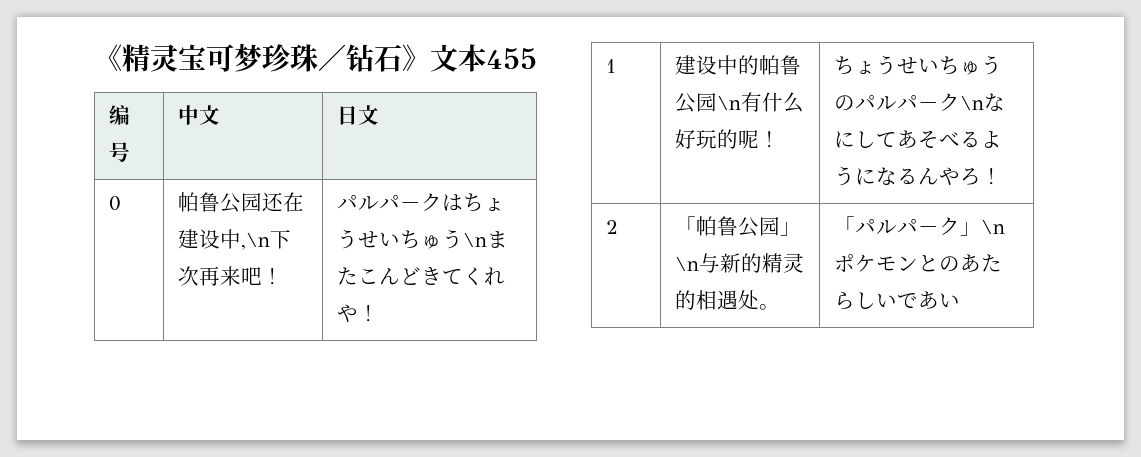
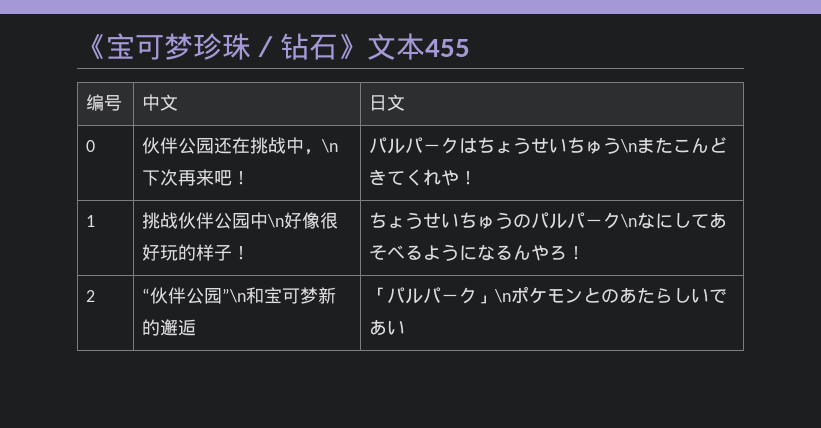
[122,44,178,72] 精灵 -> (106, 46) none
[177,192,220,212] 帕鲁 -> [142,137,179,154] 伙伴
[177,229,270,250] 建设中,\n -> [250,137,339,155] 挑战中，\n
[674,55,801,75] [674,92,804,113] [674,129,759,149] 建设中的帕鲁公园\n有什么好玩的呢 -> [142,212,339,229] [142,244,233,261] 挑战伙伴公园中\n好像很好玩的样子
[674,216,801,237] [674,253,804,273] [674,290,780,310] 「帕鲁公园」\n与新的精灵的相遇处。 -> [142,287,337,304] [142,319,197,336] “伙伴公园”\n和宝可梦新的邂逅

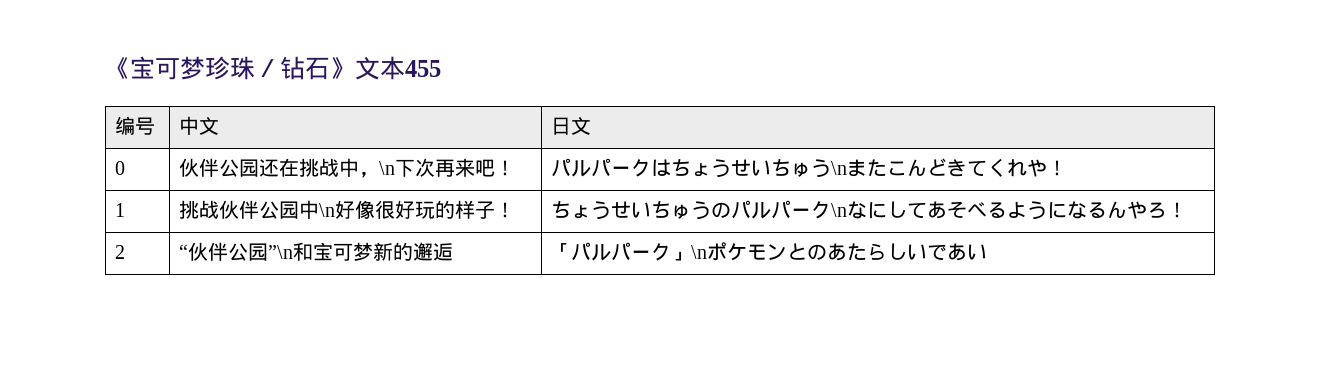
[423,144,442,152] － -> [610,166,631,175] ー
[585,219,604,227] － -> [790,208,811,217] ー
[441,294,460,302] － -> [630,250,651,259] ー

